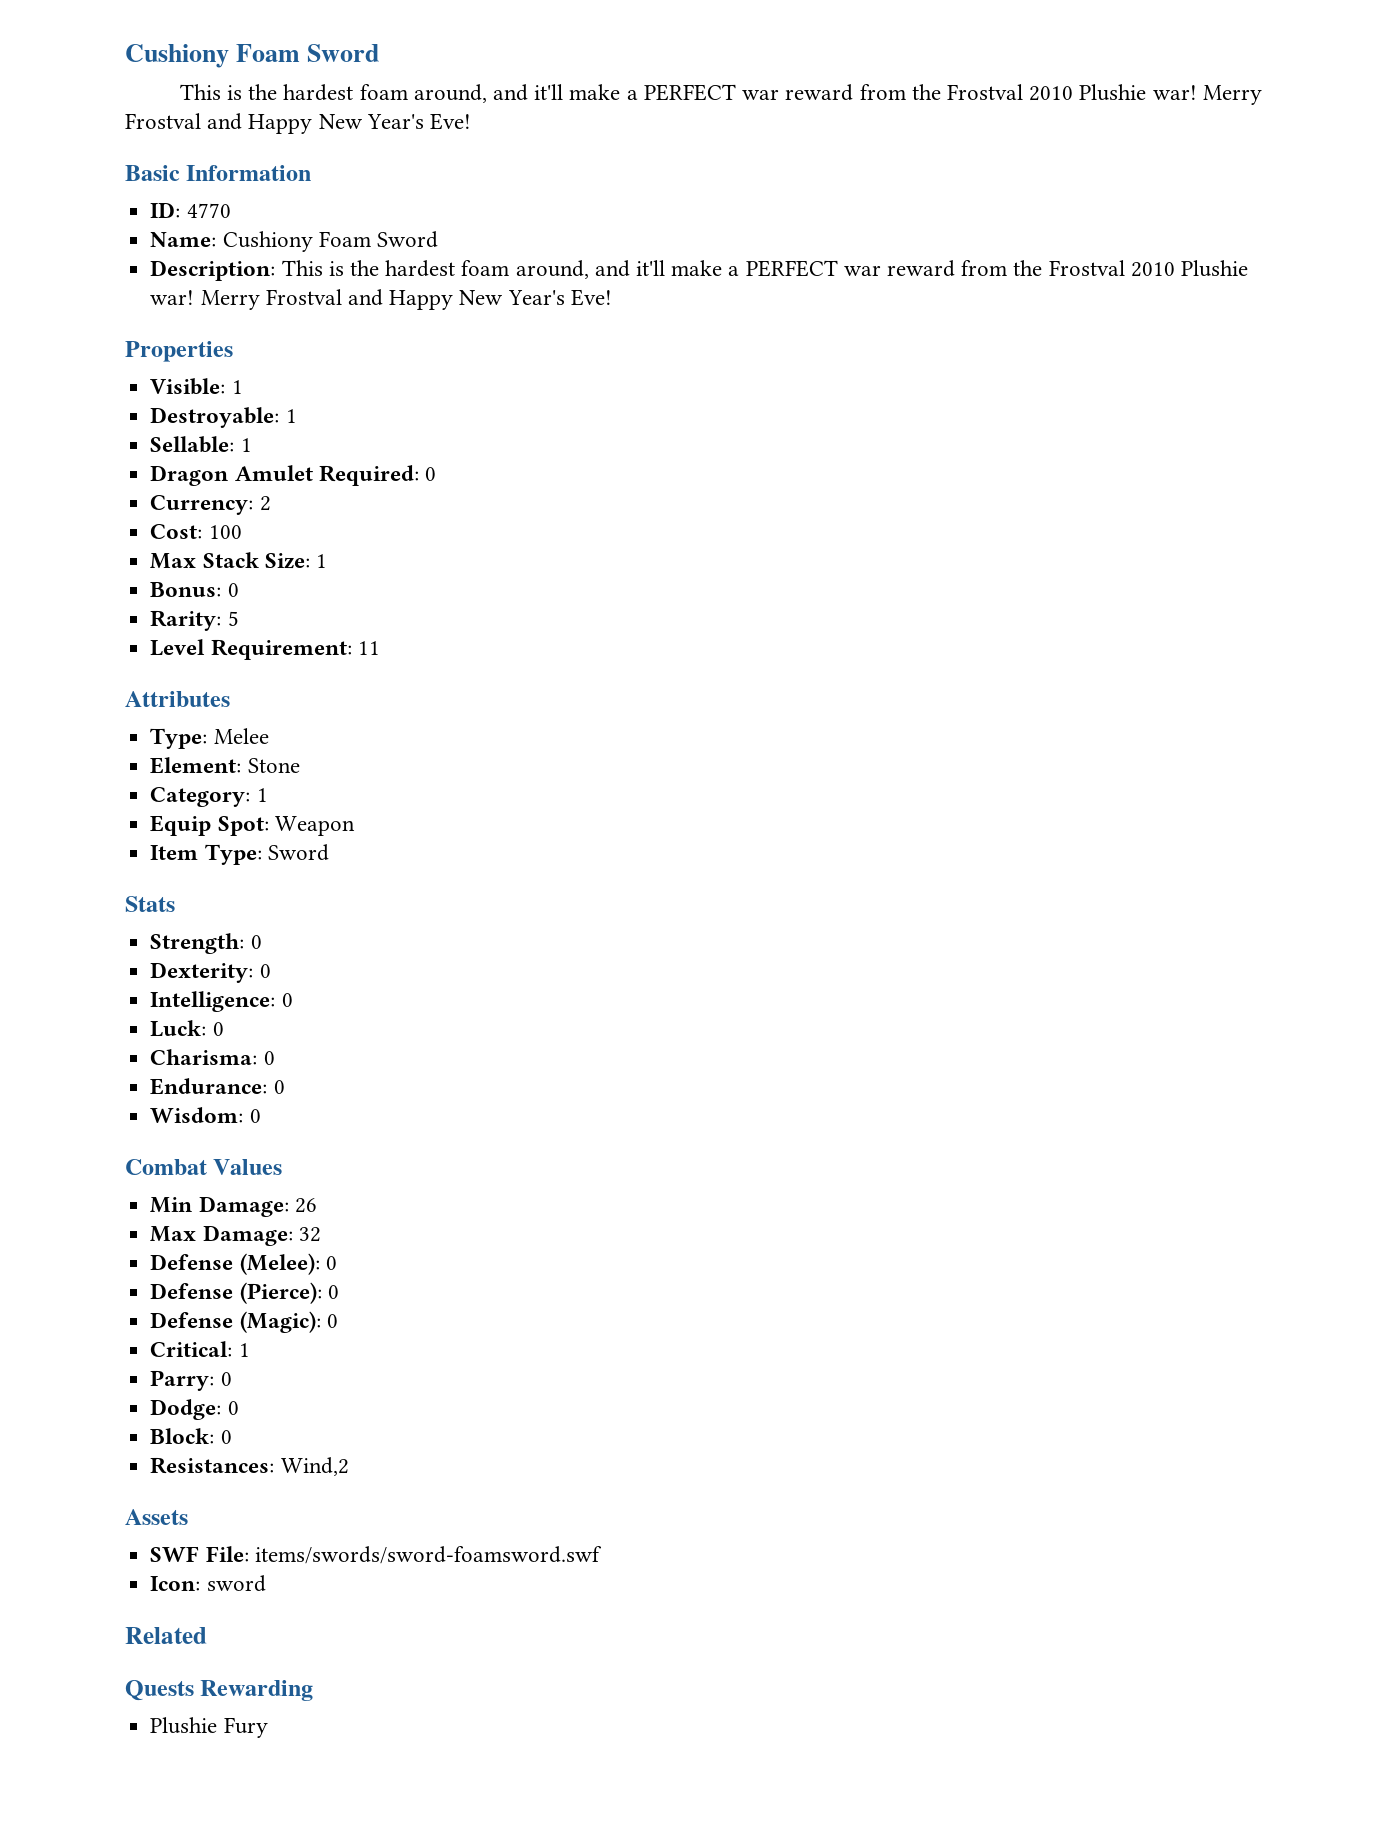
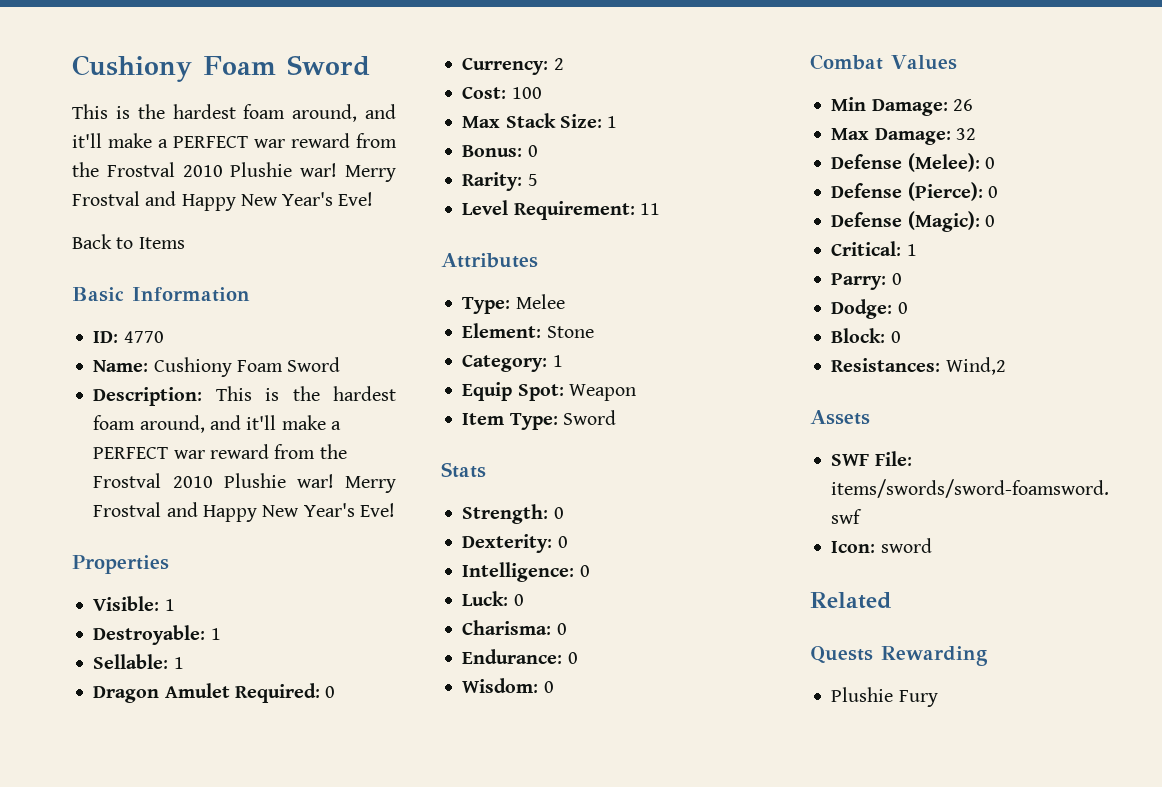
(472, 121) none -> [72,234,185,249] // Back to Items

